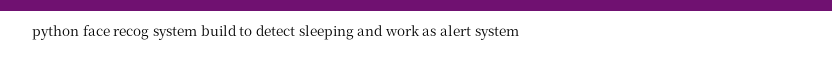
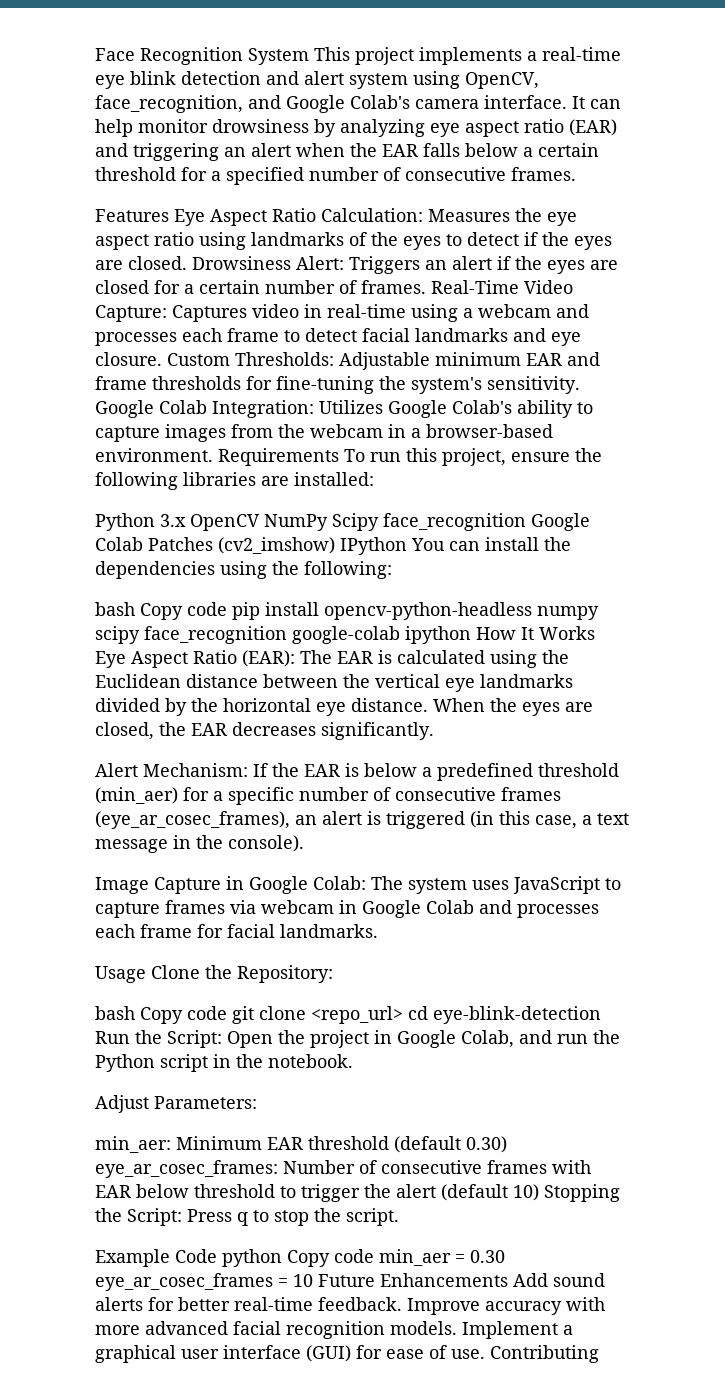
[32,25,519,40] python face recog system build to detect sleeping and work as alert system -> [95,47,621,65] [95,71,539,89] [95,95,621,113] [95,119,617,137] [95,143,599,161] [95,167,576,185] [95,208,577,226] [95,232,612,250] [95,256,618,274] [95,280,573,294] [95,304,589,322] [95,328,581,346] [95,352,600,370] [95,376,580,394] [95,400,593,418] [95,424,553,442] [95,448,602,466] [95,472,374,490] [95,513,590,531] [95,537,571,555] [95,561,392,579] [95,602,599,620] [95,626,595,644] [95,650,569,668] [95,674,573,692] [95,698,593,716] [95,722,434,740] [95,763,619,781] [95,787,561,805] [95,811,629,829] [95,835,304,853] [95,876,621,894] [95,900,599,918] [95,924,378,938] [95,965,333,983] [95,1006,601,1024] [95,1030,620,1048] [95,1054,353,1072] [95,1095,257,1113] [95,1136,507,1153] [95,1160,591,1178] [95,1184,620,1202] [95,1208,399,1226] [95,1249,505,1267] [95,1273,605,1291] [95,1297,605,1315] [95,1321,573,1339] [95,1345,599,1363] Face Recognition System This project implements a real-time eye blink detection and alert system using OpenCV, face_recognition, and Google Colab's camera interface. It can help monitor drowsiness by analyzing eye aspect ratio (EAR) and triggering an alert when the EAR falls below a certain threshold for a specified number of consecutive frames. // Features Eye Aspect Ratio Calculation: Measures the eye aspect ratio using landmarks of the eyes to detect if the eyes are closed. Drowsiness Alert: Triggers an alert if the eyes are closed for a certain number of frames. Real-Time Video Capture: Captures video in real-time using a webcam and processes each frame to detect facial landmarks and eye closure. Custom Thresholds: Adjustable minimum EAR and frame thresholds for fine-tuning the system's sensitivity. Google Colab Integration: Utilizes Google Colab's ability to capture images from the webcam in a browser-based environment. Requirements To run this project, ensure the following libraries are installed: // Python 3.x OpenCV NumPy Scipy face_recognition Google Colab Patches (cv2_imshow) IPython You can install the dependencies using the following: // bash Copy code pip install opencv-python-headless numpy scipy face_recognition google-colab ipython How It Works Eye Aspect Ratio (EAR): The EAR is calculated using the Euclidean distance between the vertical eye landmarks divided by the horizontal eye distance. When the eyes are closed, the EAR decreases significantly. // Alert Mechanism: If the EAR is below a predefined threshold (min_aer) for a specific number of consecutive frames (eye_ar_cosec_frames), an alert is triggered (in this case, a text message in the console). // Image Capture in Google Colab: The system uses JavaScript to capture frames via webcam in Google Colab and processes each frame for facial landmarks. // Usage Clone the Repository: // bash Copy code git clone <repo_url> cd eye-blink-detection Run the Script: Open the project in Google Colab, and run the Python script in the notebook. // Adjust Parameters: // min_aer: Minimum EAR threshold (default 0.30) eye_ar_cosec_frames: Number of consecutive frames with EAR below threshold to trigger the alert (default 10) Stopping the Script: Press q to stop the script. // Example Code python Copy code min_aer = 0.30 eye_ar_cosec_frames = 10 Future Enhancements Add sound alerts for better real-time feedback. Improve accuracy with more advanced facial recognition models. Implement a graphical user interface (GUI) for ease of use. Contributing

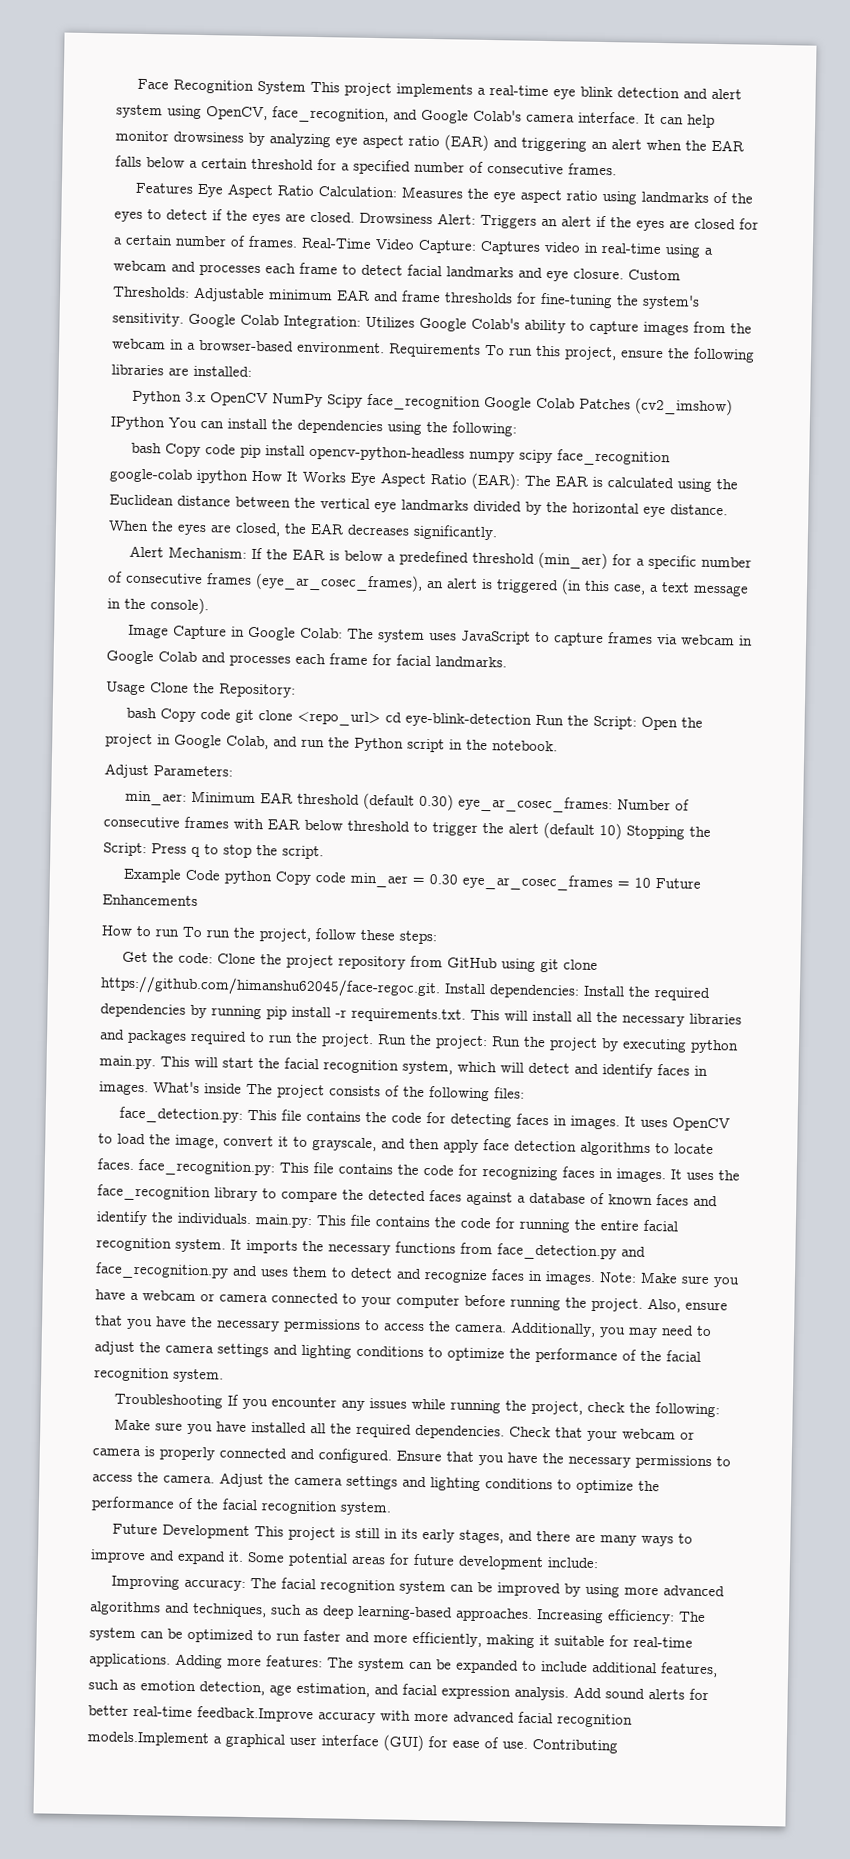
(508, 1280) none -> [101,925,437,945] [122,951,599,973] [100,975,711,1001] [100,1003,742,1027] [100,1029,739,1054] [99,1055,708,1078] [99,1081,525,1102] [119,1106,731,1132] [98,1133,714,1156] [97,1158,740,1183] [97,1184,718,1207] [96,1210,678,1233] [96,1237,646,1261] [95,1262,739,1288] [95,1289,728,1313] [95,1315,712,1339] [94,1341,701,1364] [94,1367,224,1383] [114,1393,721,1418] [114,1418,696,1442] [92,1446,731,1470] [92,1472,660,1494] [91,1496,391,1516] [112,1523,694,1547] [90,1549,599,1571] [111,1575,726,1598] [89,1601,706,1625] [89,1627,693,1649] [89,1653,718,1678] [88,1679,569,1701] // How to run To run the project, follow these steps: // Get the code: Clone the project repository from GitHub using git clone https://github.com/himanshu62045/face-regoc.git. Install dependencies: Install the required dependencies by running pip install -r requirements.txt. This will install all the necessary libraries and packages required to run the project. Run the project: Run the project by executing python main.py. This will start the facial recognition system, which will detect and identify faces in images. What's inside The project consists of the following files: // face_detection.py: This file contains the code for detecting faces in images. It uses OpenCV to load the image, convert it to grayscale, and then apply face detection algorithms to locate faces. face_recognition.py: This file contains the code for recognizing faces in images. It uses the face_recognition library to compare the detected faces against a database of known faces and identify the individuals. main.py: This file contains the code for running the entire facial recognition system. It imports the necessary functions from face_detection.py and face_recognition.py and uses them to detect and recognize faces in images. Note: Make sure you have a webcam or camera connected to your computer before running the project. Also, ensure that you have the necessary permissions to access the camera. Additionally, you may need to adjust the camera settings and lighting conditions to optimize the performance of the facial recognition system. // Troubleshooting If you encounter any issues while running the project, check the following: // Make sure you have installed all the required dependencies. Check that your webcam or camera is properly connected and configured. Ensure that you have the necessary permissions to access the camera. Adjust the camera settings and lighting conditions to optimize the performance of the facial recognition system. // Future Development This project is still in its early stages, and there are many ways to improve and expand it. Some potential areas for future development include: // Improving accuracy: The facial recognition system can be improved by using more advanced algorithms and techniques, such as deep learning-based approaches. Increasing efficiency: The system can be optimized to run faster and more efficiently, making it suitable for real-time applications. Adding more features: The system can be expanded to include additional features, such as emotion detection, age estimation, and facial expression analysis.
[318,1297,480,1315] feedback. Improve -> [197,1706,314,1723] feedback.Improve
[390,1321,558,1339] models. Implement -> [87,1731,209,1747] models.Implement

